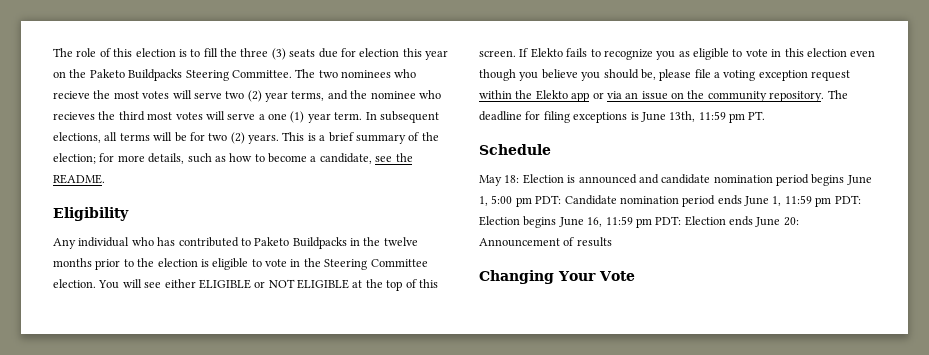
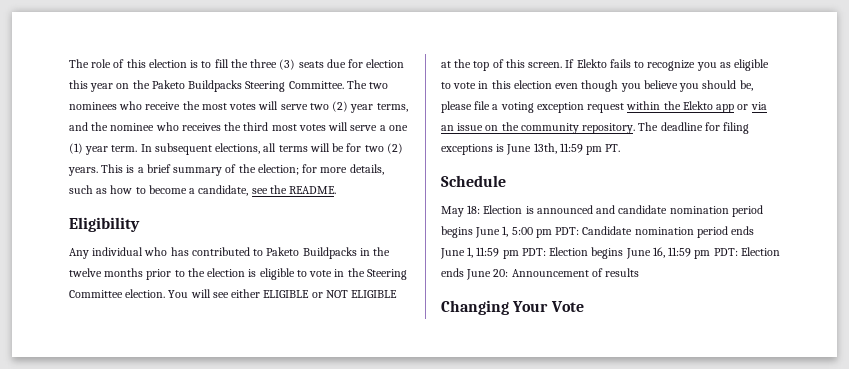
[53,91,90,99] recieve -> [145,102,181,110] receive
[53,112,95,120] recieves -> [181,123,221,131] receives

